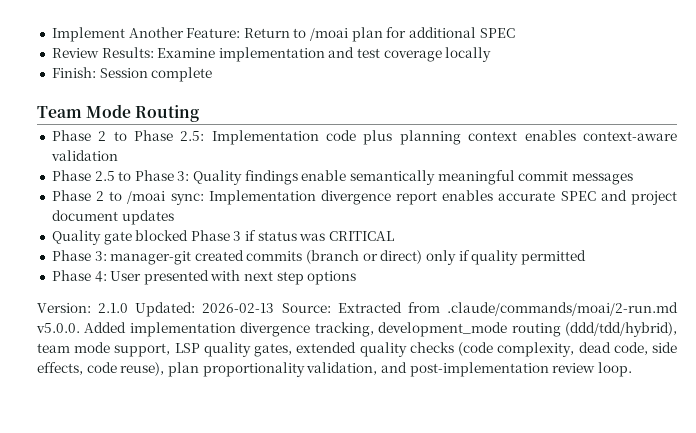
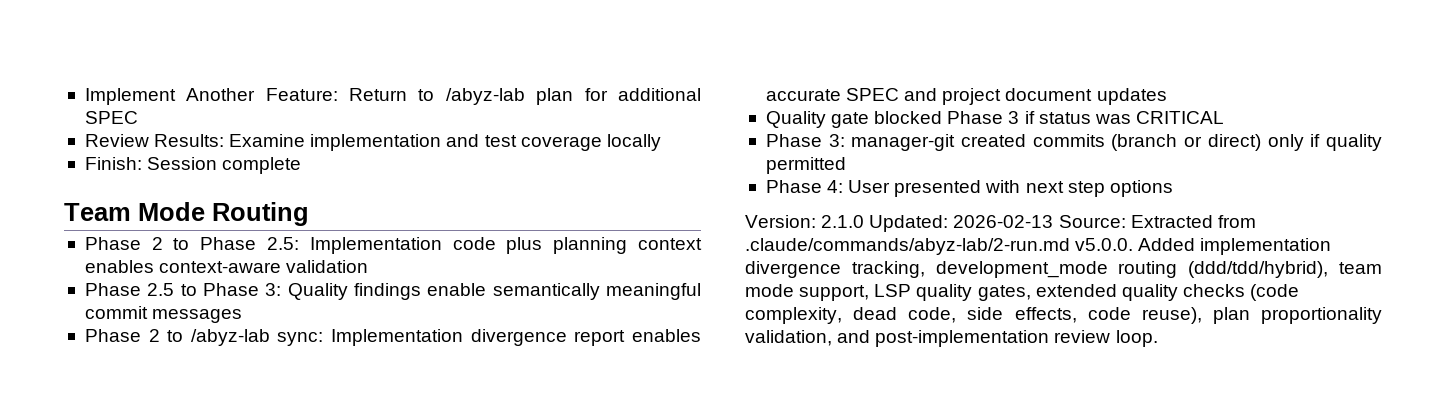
[310,28,349,41] /moai -> [445,88,525,105] /abyz-lab
[127,191,166,204] /moai -> [190,329,270,346] /abyz-lab
[447,302,678,316] .claude/commands/moai/2-run.md -> [745,238,1070,255] .claude/commands/abyz-lab/2-run.md

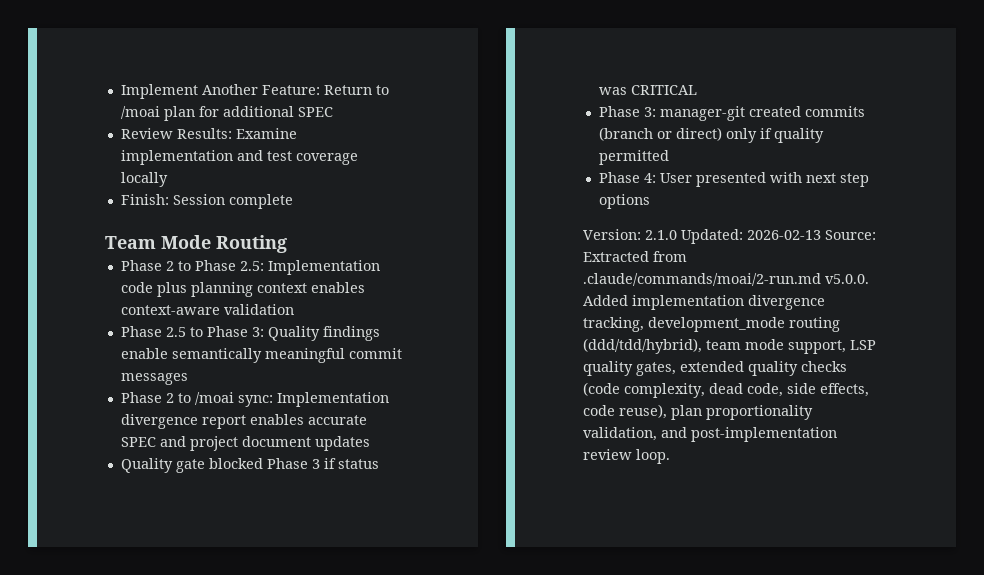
[445,88,525,105] /abyz-lab -> [120,106,160,119] /moai
[190,329,270,346] /abyz-lab -> [194,392,234,405] /moai
[745,238,1070,255] .claude/commands/abyz-lab/2-run.md -> [583,273,821,286] .claude/commands/moai/2-run.md

